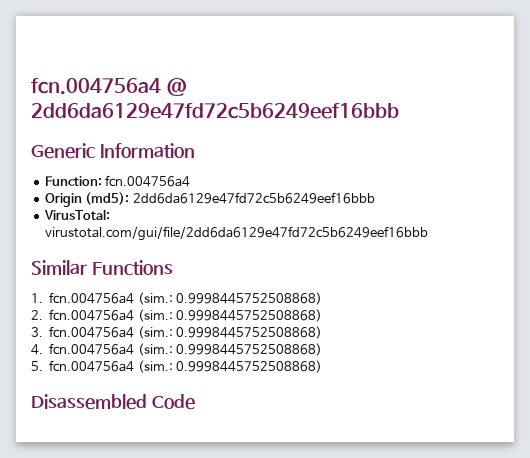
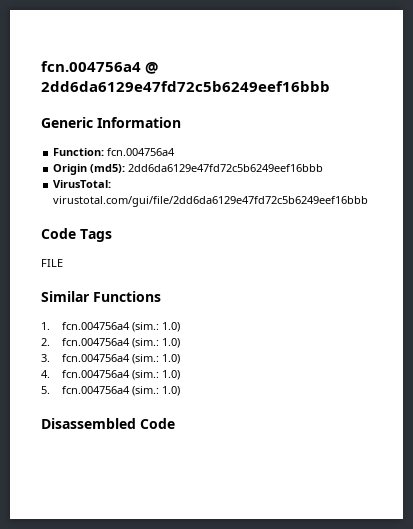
(428, 233) none -> [41,228,112,242] [41,259,63,267] // Code Tags // FILE
[176,292,322,305] 0.9998445752508868) -> [162,322,181,332] 1.0)
[176,309,322,322] 0.9998445752508868) -> [162,338,181,348] 1.0)
[176,326,322,339] 0.9998445752508868) -> [162,354,181,364] 1.0)
[176,343,322,356] 0.9998445752508868) -> [162,370,181,380] 1.0)
[176,360,322,373] 0.9998445752508868) -> [162,386,181,396] 1.0)

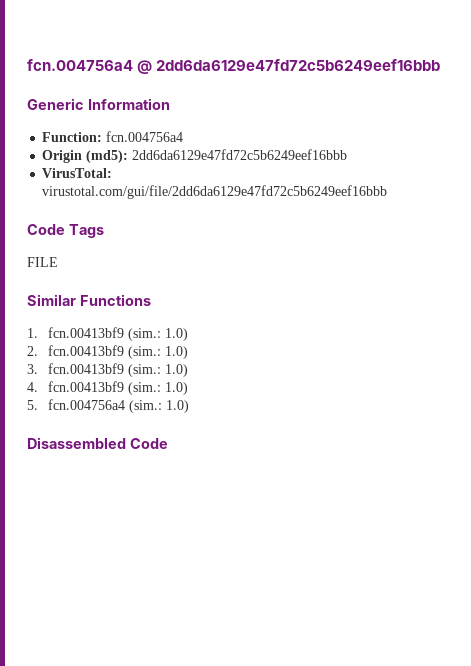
[62,322,131,330] fcn.004756a4 -> [48,327,125,338] fcn.00413bf9
[62,338,131,346] fcn.004756a4 -> [48,345,125,356] fcn.00413bf9
[62,354,131,362] fcn.004756a4 -> [48,363,125,374] fcn.00413bf9
[62,370,131,378] fcn.004756a4 -> [48,381,125,392] fcn.00413bf9

